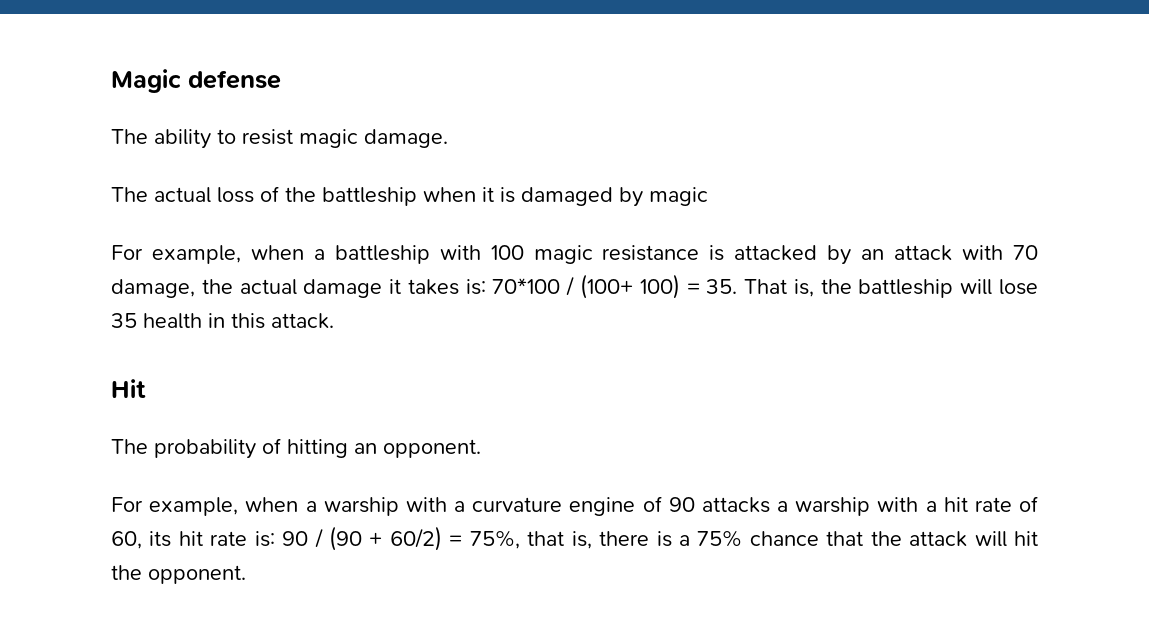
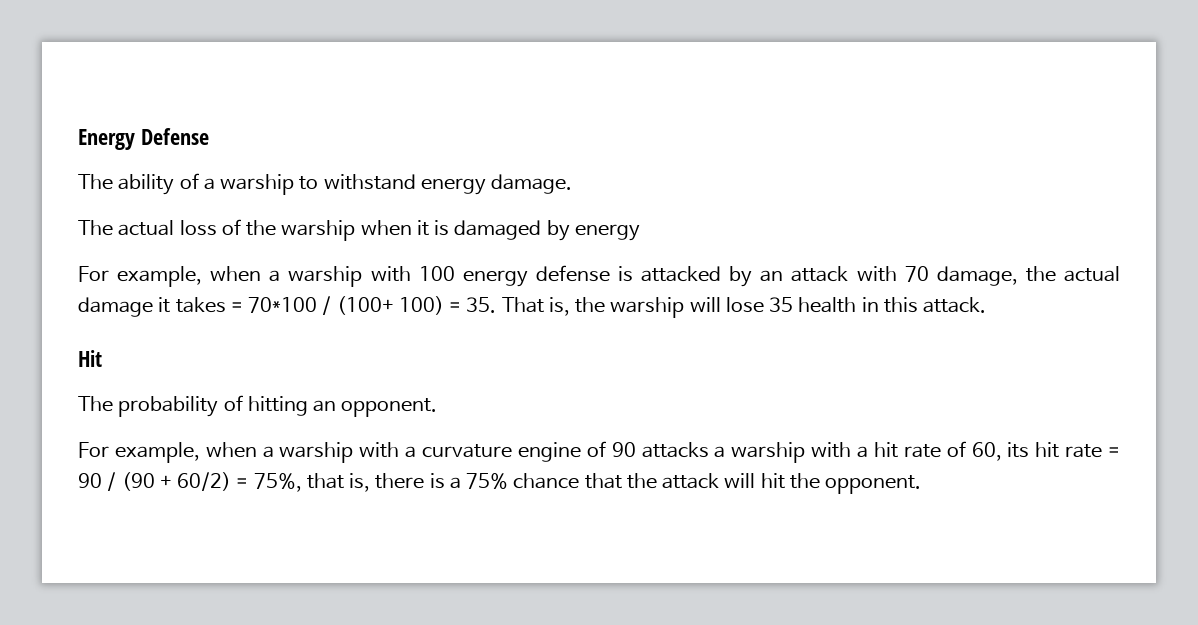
[111,69,281,93] Magic defense -> [78,128,209,150] Energy Defense
[217,129,358,148] to resist magic -> [179,173,486,195] of a warship to withstand energy
[322,187,417,206] battleship -> [281,220,356,241] warship
[649,187,708,206] [111,245,430,264] magic // For example, when a battleship -> [574,224,640,241] [78,266,363,287] energy // For example, when a warship
[533,245,700,264] magic resistance -> [462,265,610,287] energy defense
[465,279,486,295] is: -> [230,302,243,312] =
[858,279,954,298] battleship -> [610,297,685,318] warship
[254,531,275,547] is: -> [1108,447,1120,457] =

